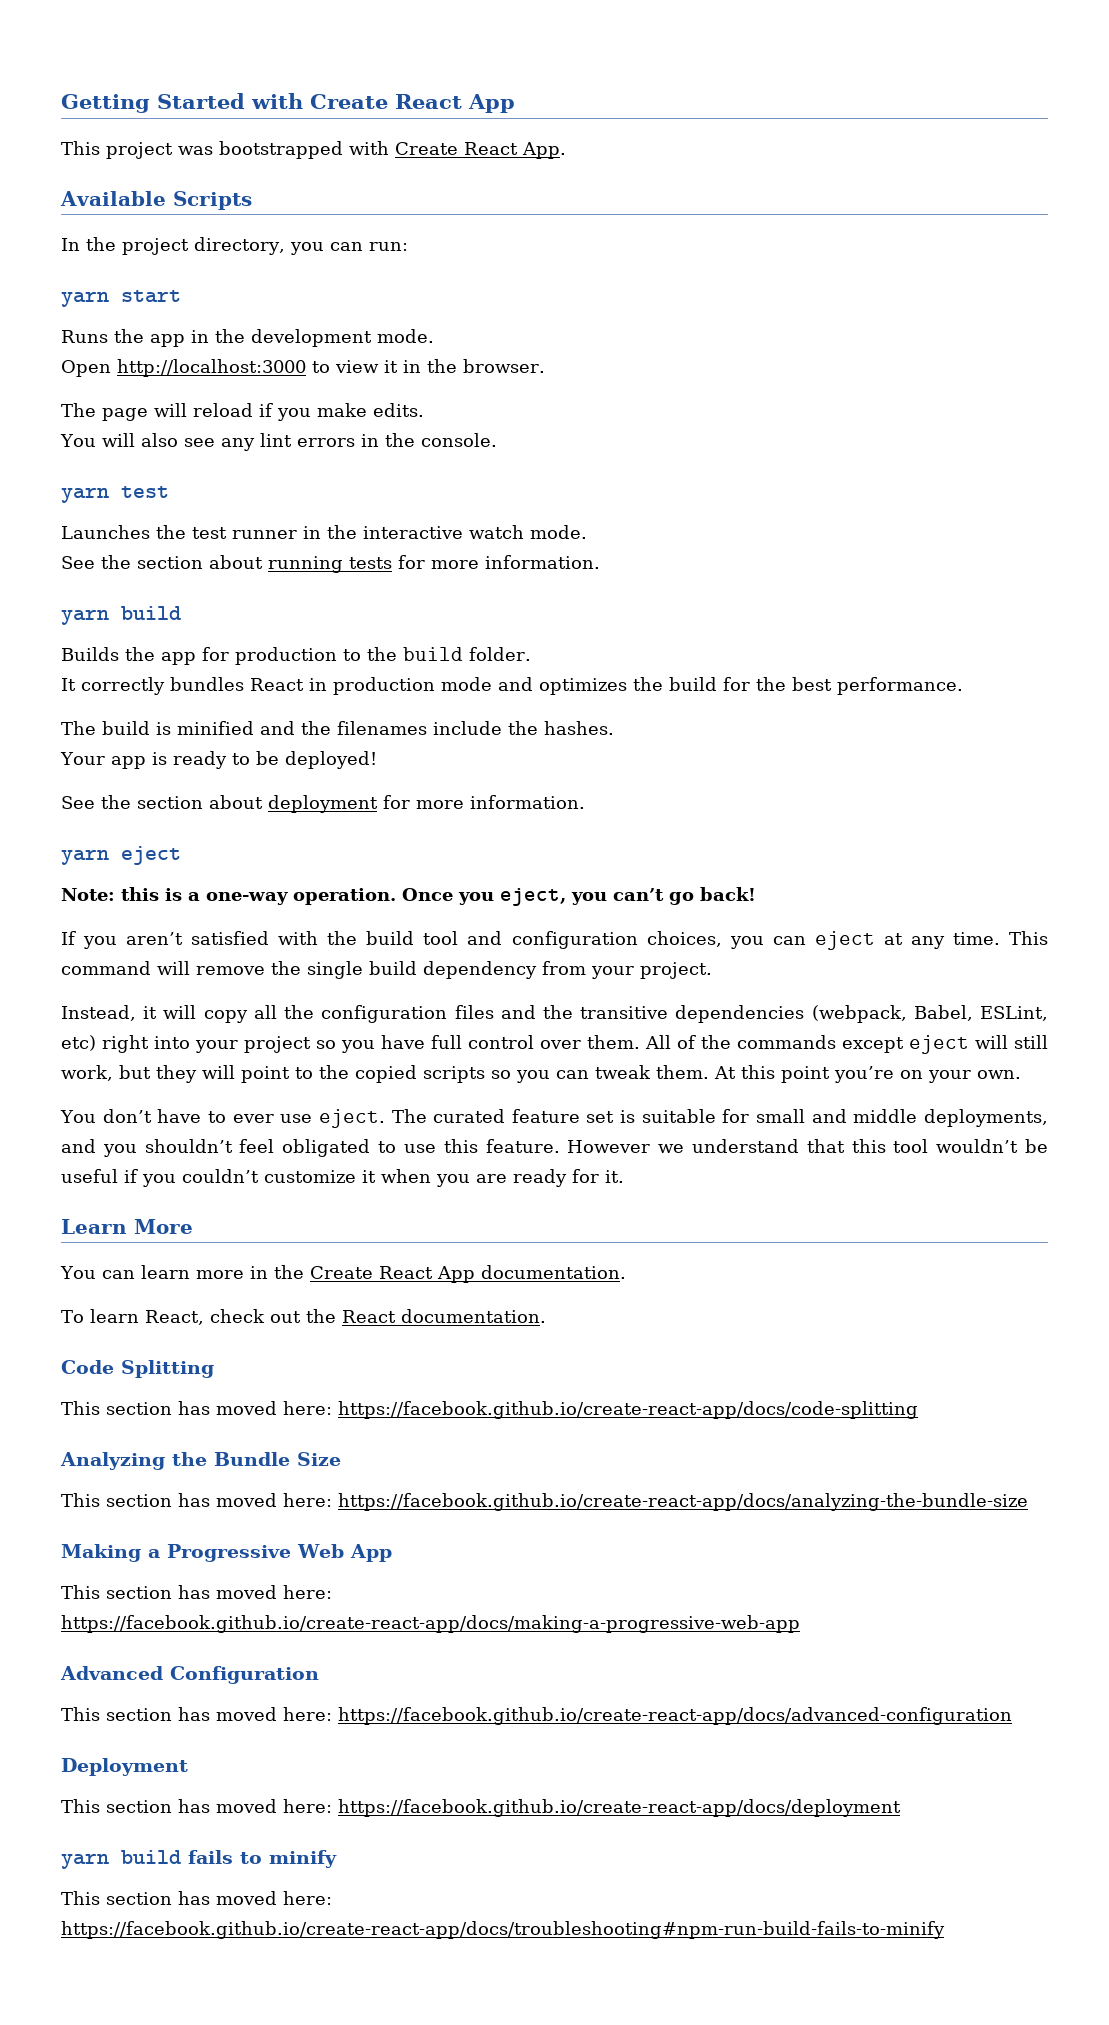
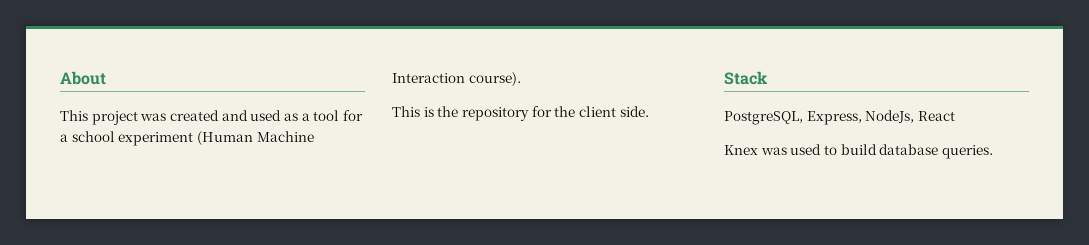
[61,93,515,113] [61,141,566,159] [60,191,252,210] [61,237,408,255] [61,290,181,307] [61,329,434,347] [61,359,545,377] [61,403,424,421] [60,433,497,451] [61,486,169,503] [61,525,587,539] [61,555,600,573] [61,606,181,625] [61,647,531,665] [61,677,963,695] [61,721,614,735] [60,751,377,769] [61,795,585,813] [61,846,181,865] [61,887,756,906] [61,931,1048,950] [61,961,712,979] [61,1005,1048,1023] [61,1035,1048,1054] [61,1065,1021,1083] [60,1109,1048,1128] [61,1139,1048,1157] [61,1169,624,1187] [61,1219,193,1234] [60,1265,626,1283] [61,1309,546,1325] [61,1360,214,1378] [61,1401,918,1419] [60,1452,341,1470] [61,1493,1028,1511] [61,1544,392,1562] [61,1585,332,1599] [61,1615,800,1633] [60,1666,319,1684] [61,1707,1012,1725] [61,1758,188,1776] [61,1799,901,1817] [61,1850,337,1869] [61,1891,332,1905] [61,1921,945,1939] Getting Started with Create React App // This project was bootstrapped with Create React App. // Available Scripts // In the project directory, you can run: // yarn start // Runs the app in the development mode. // Open http://localhost:3000 to view it in the browser. // The page will reload if you make edits. // You will also see any lint errors in the console. // yarn test // Launches the test runner in the interactive watch mode. // See the section about running tests for more information. // yarn build // Builds the app for production to the build folder. // It correctly bundles React in production mode and optimizes the build for the best performance. // The build is minified and the filenames include the hashes. // Your app is ready to be deployed! // See the section about deployment for more information. // yarn eject // Note: this is a one-way operation. Once you eject, you can’t go back! // If you aren’t satisfied with the build tool and configuration choices, you can eject at any time. This command will remove the single build dependency from your project. // Instead, it will copy all the configuration files and the transitive dependencies (webpack, Babel, ESLint, etc) right into your project so you have full control over them. All of the commands except eject will still work, but they will point to the copied scripts so you can tweak them. At this point you’re on your own. // You don’t have to ever use eject. The curated feature set is suitable for small and middle deployments, and you shouldn’t feel obligated to use this feature. However we understand that this tool wouldn’t be useful if you couldn’t customize it when you are ready for it. // Learn More // You can learn more in the Create React App documentation. // To learn React, check out the React documentation. // Code Splitting // This section has moved here: https://facebook.github.io/create-react-app/docs/code-splitting // Analyzing the Bundle Size // This section has moved here: https://facebook.github.io/create-react-app/docs/analyzing-the-bundle-size // Making a Progressive Web App // This section has moved here: https://facebook.github.io/create-react-app/docs/making-a-progressive-web-app // Advanced Configuration // This section has moved here: https://facebook.github.io/create-react-app/docs/advanced-configuration // Deployment // This section has moved here: https://facebook.github.io/create-react-app/docs/deployment // yarn build fails to minify // This section has moved here: https://facebook.github.io/create-react-app/docs/troubleshooting#npm-run-build-fails-to-minify -> [60,71,106,85] [60,110,363,125] [60,131,314,146] [392,72,521,86] [392,106,649,121] [724,71,767,85] [724,110,955,125] [724,144,993,159] About // This project was created and used as a tool for a school experiment (Human Machine Interaction course). // This is the repository for the client side. // Stack // PostgreSQL, Express, NodeJs, React // Knex was used to build database queries.

